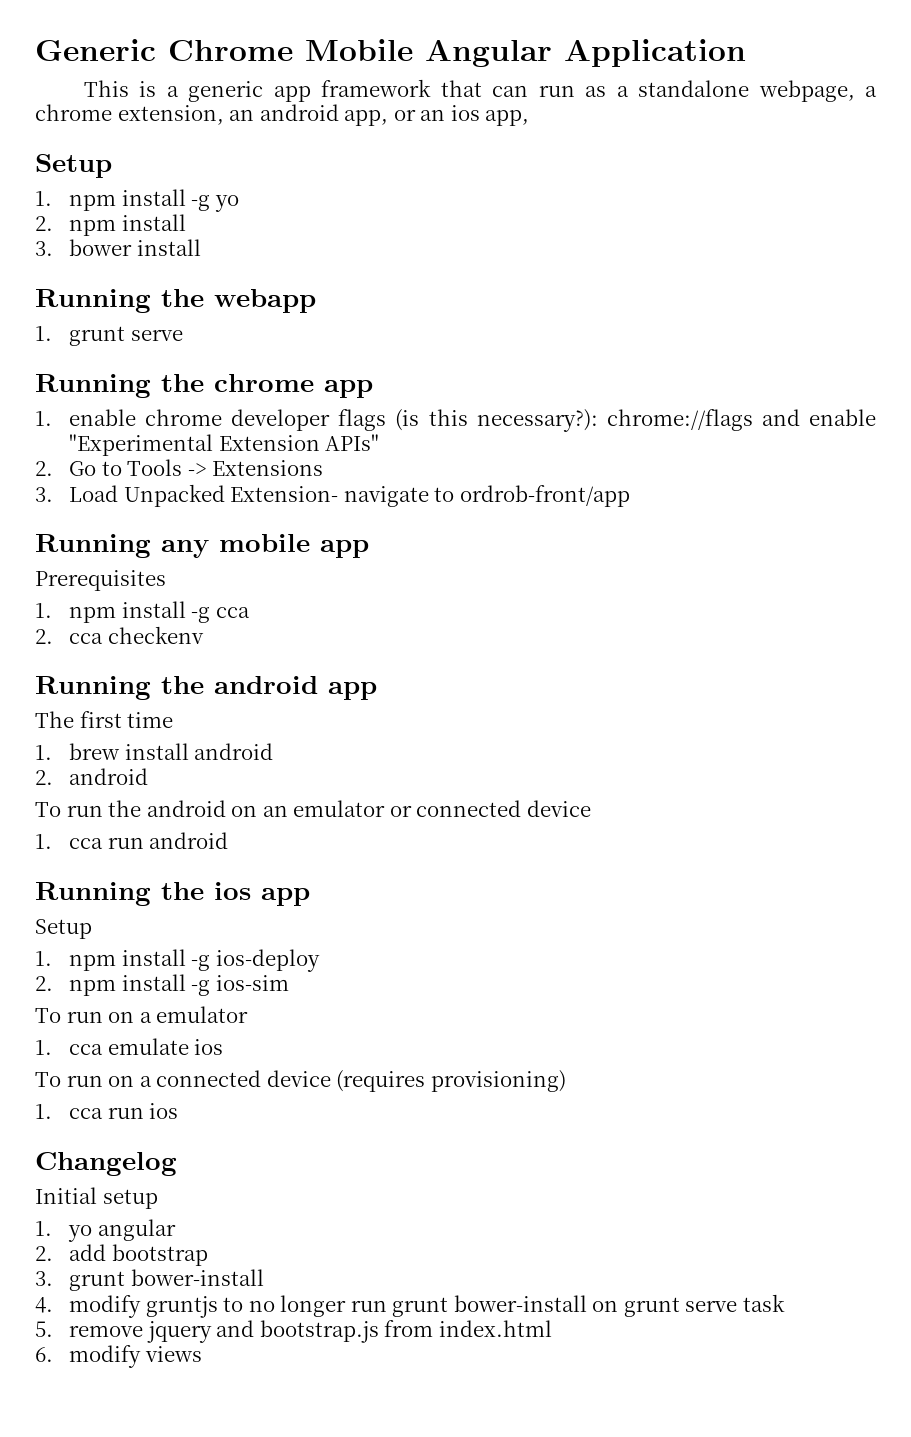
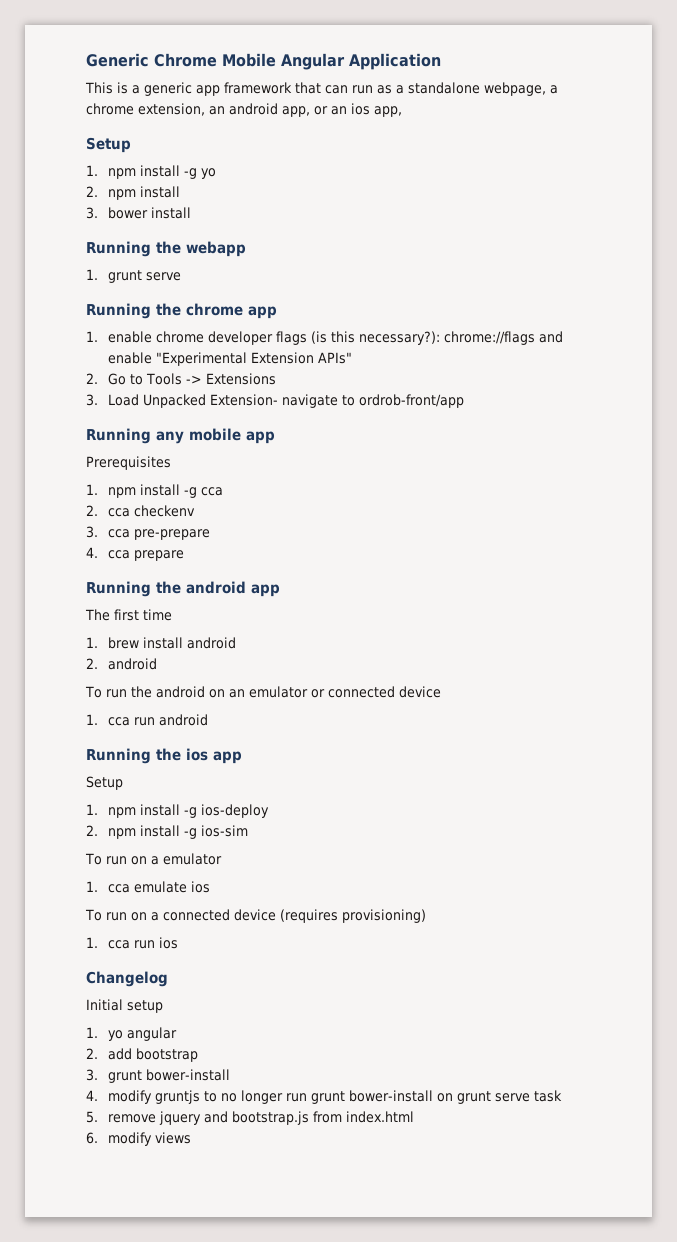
(204, 635) none -> [86,526,210,540] [86,547,184,561] // 3. cca pre-prepare // 4. cca prepare

